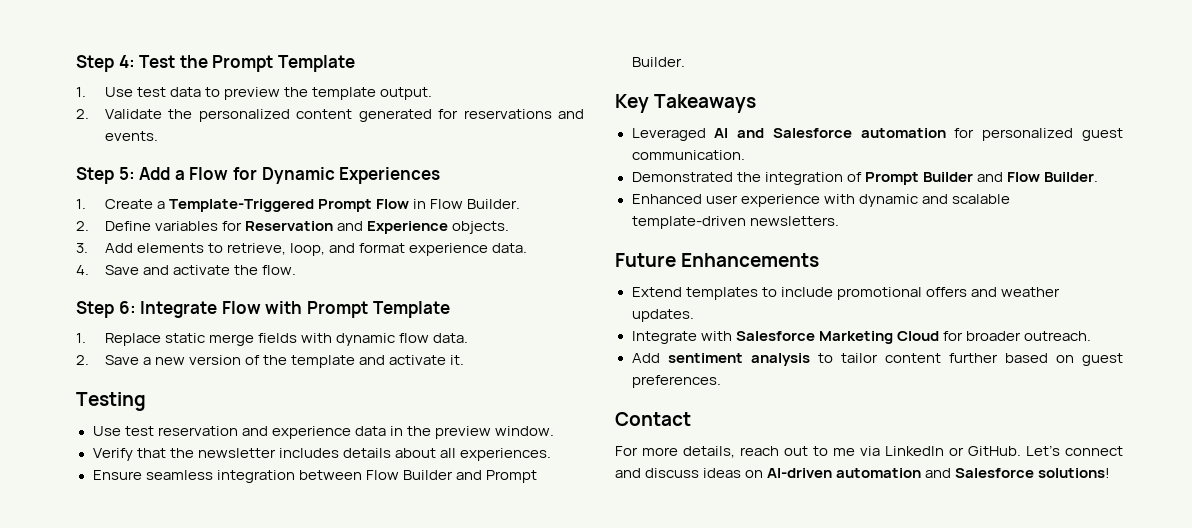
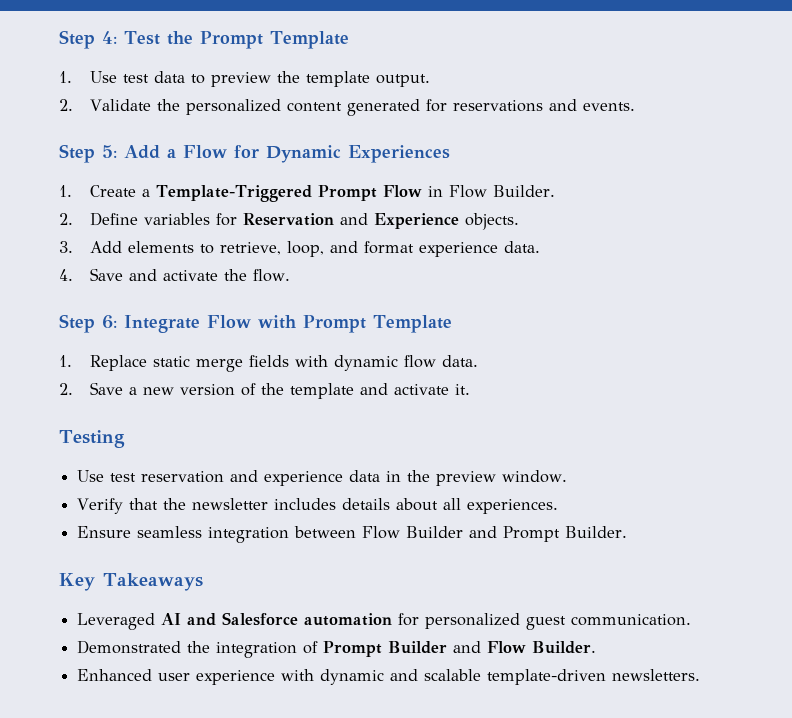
[615,253,820,267] [631,287,1060,300] [631,309,694,322] [631,331,1091,344] [631,353,1123,366] [631,375,721,388] [615,412,691,426] [615,445,1123,458] [615,468,1111,478] // Future Enhancements // Extend templates to include promotional offers and weather updates. // Integrate with Salesforce Marketing Cloud for broader outreach. // Add sentiment analysis to tailor content further based on guest preferences. // Contact // For more details, reach out to me via LinkedIn or GitHub. Let’s connect and discuss ideas on AI-driven automation and Salesforce solutions! -> (701, 675) none

